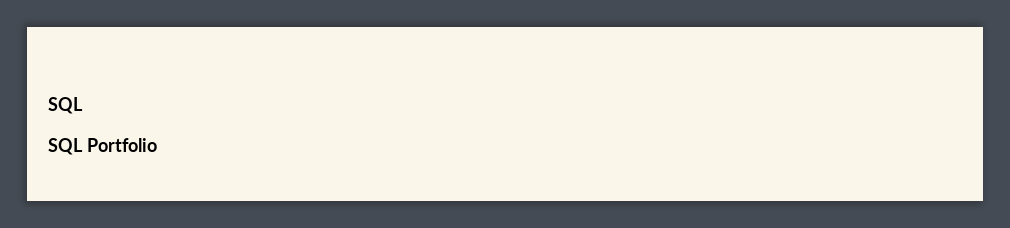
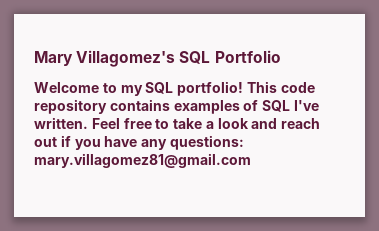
[48,97,83,114] SQL // -> [34,50,176,67] Mary Villagomez's
(157, 145) none -> [34,81,315,96] [34,99,319,114] [34,117,321,129] [34,135,244,150] [34,153,251,168] // Welcome to my SQL portfolio! This code repository contains examples of SQL I've written. Feel free to take a look and reach out if you have any questions: mary.villagomez81@gmail.com

